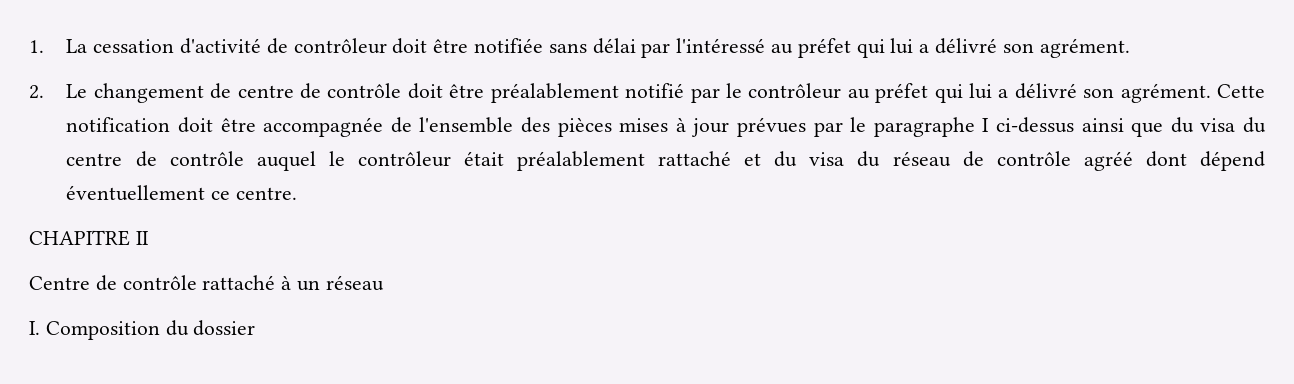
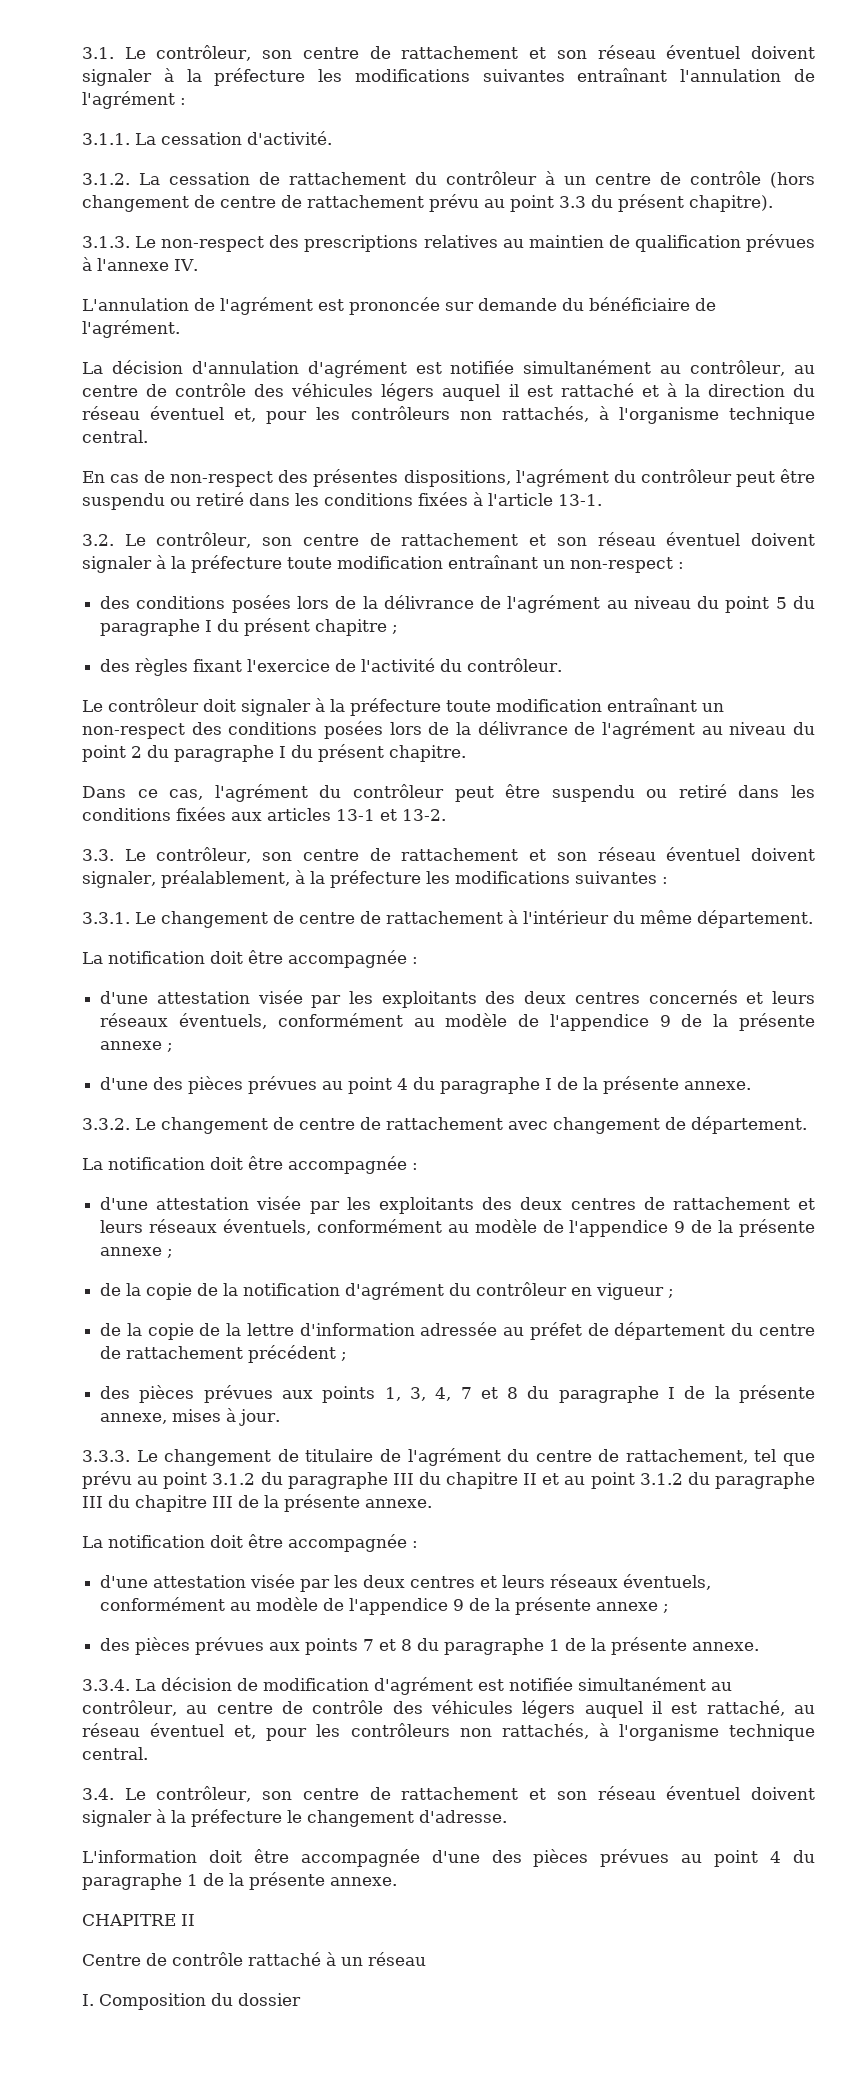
[29,38,1130,58] [29,83,1266,103] [66,117,1266,137] [66,151,1265,171] [66,185,298,201] 1. La cessation d'activité de contrôleur doit être notifiée sans délai par l'intéressé au préfet qui lui a délivré son agrément. // 2. Le changement de centre de contrôle doit être préalablement notifié par le contrôleur au préfet qui lui a délivré son agrément. Cette notification doit être accompagnée de l'ensemble des pièces mises à jour prévues par le paragraphe I ci-dessus ainsi que du visa du centre de contrôle auquel le contrôleur était préalablement rattaché et du visa du réseau de contrôle agréé dont dépend éventuellement ce centre. -> [82,45,815,61] [82,68,815,86] [82,91,186,109] [82,131,332,145] [82,171,815,188] [82,194,773,212] [82,234,816,252] [82,257,198,271] [82,297,716,315] [82,320,180,338] [82,360,815,378] [82,383,815,401] [82,406,816,424] [82,430,148,443] [82,469,816,487] [82,492,602,510] [82,532,815,548] [82,555,684,573] [100,595,815,613] [100,618,399,636] [100,658,563,676] [82,698,724,716] [82,721,815,739] [82,744,466,762] [82,784,816,802] [82,807,446,821] [82,847,815,863] [82,870,668,888] [82,910,813,928] [82,950,418,968] [100,990,815,1008] [100,1013,815,1031] [100,1041,174,1052] [100,1076,752,1094] [82,1116,807,1134] [82,1156,418,1174] [100,1196,815,1214] [100,1219,815,1237] [100,1247,174,1258] [100,1282,675,1300] [100,1322,815,1340] [100,1345,348,1363] [100,1385,816,1403] [100,1408,281,1426] [82,1448,816,1466] [82,1471,815,1489] [82,1494,432,1512] [82,1534,418,1552] [100,1574,712,1592] [100,1597,670,1615] [100,1637,760,1655] [82,1677,732,1695] [82,1700,815,1718] [82,1723,816,1741] [82,1747,148,1760] [82,1786,815,1802] [82,1809,507,1827] [82,1849,815,1867] [82,1872,397,1890] 3.1. Le contrôleur, son centre de rattachement et son réseau éventuel doivent signaler à la préfecture les modifications suivantes entraînant l'annulation de l'agrément : // 3.1.1. La cessation d'activité. // 3.1.2. La cessation de rattachement du contrôleur à un centre de contrôle (hors changement de centre de rattachement prévu au point 3.3 du présent chapitre). // 3.1.3. Le non-respect des prescriptions relatives au maintien de qualification prévues à l'annexe IV. // L'annulation de l'agrément est prononcée sur demande du bénéficiaire de l'agrément. // La décision d'annulation d'agrément est notifiée simultanément au contrôleur, au centre de contrôle des véhicules légers auquel il est rattaché et à la direction du réseau éventuel et, pour les contrôleurs non rattachés, à l'organisme technique central. // En cas de non-respect des présentes dispositions, l'agrément du contrôleur peut être suspendu ou retiré dans les conditions fixées à l'article 13-1. // 3.2. Le contrôleur, son centre de rattachement et son réseau éventuel doivent signaler à la préfecture toute modification entraînant un non-respect : // des conditions posées lors de la délivrance de l'agrément au niveau du point 5 du paragraphe I du présent chapitre ; // des règles fixant l'exercice de l'activité du contrôleur. // Le contrôleur doit signaler à la préfecture toute modification entraînant un non-respect des conditions posées lors de la délivrance de l'agrément au niveau du point 2 du paragraphe I du présent chapitre. // Dans ce cas, l'agrément du contrôleur peut être suspendu ou retiré dans les conditions fixées aux articles 13-1 et 13-2. // 3.3. Le contrôleur, son centre de rattachement et son réseau éventuel doivent signaler, préalablement, à la préfecture les modifications suivantes : // 3.3.1. Le changement de centre de rattachement à l'intérieur du même département. // La notification doit être accompagnée : // d'une attestation visée par les exploitants des deux centres concernés et leurs réseaux éventuels, conformément au modèle de l'appendice 9 de la présente annexe ; // d'une des pièces prévues au point 4 du paragraphe I de la présente annexe. // 3.3.2. Le changement de centre de rattachement avec changement de département. // La notification doit être accompagnée : // d'une attestation visée par les exploitants des deux centres de rattachement et leurs réseaux éventuels, conformément au modèle de l'appendice 9 de la présente annexe ; // de la copie de la notification d'agrément du contrôleur en vigueur ; // de la copie de la lettre d'information adressée au préfet de département du centre de rattachement précédent ; // des pièces prévues aux points 1, 3, 4, 7 et 8 du paragraphe I de la présente annexe, mises à jour. // 3.3.3. Le changement de titulaire de l'agrément du centre de rattachement, tel que prévu au point 3.1.2 du paragraphe III du chapitre II et au point 3.1.2 du paragraphe III du chapitre III de la présente annexe. // La notification doit être accompagnée : // d'une attestation visée par les deux centres et leurs réseaux éventuels, conformément au modèle de l'appendice 9 de la présente annexe ; // des pièces prévues aux points 7 et 8 du paragraphe 1 de la présente annexe. // 3.3.4. La décision de modification d'agrément est notifiée simultanément au contrôleur, au centre de contrôle des véhicules légers auquel il est rattaché, au réseau éventuel et, pour les contrôleurs non rattachés, à l'organisme technique central. // 3.4. Le contrôleur, son centre de rattachement et son réseau éventuel doivent signaler à la préfecture le changement d'adresse. // L'information doit être accompagnée d'une des pièces prévues au point 4 du paragraphe 1 de la présente annexe.

